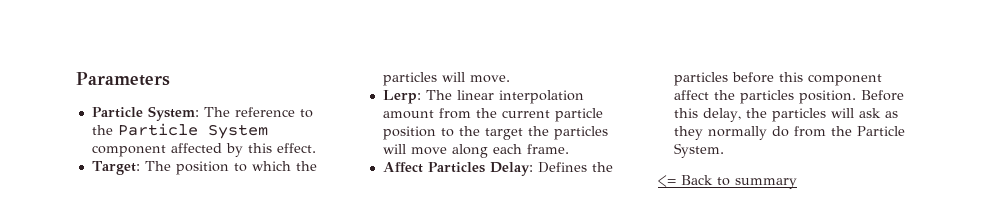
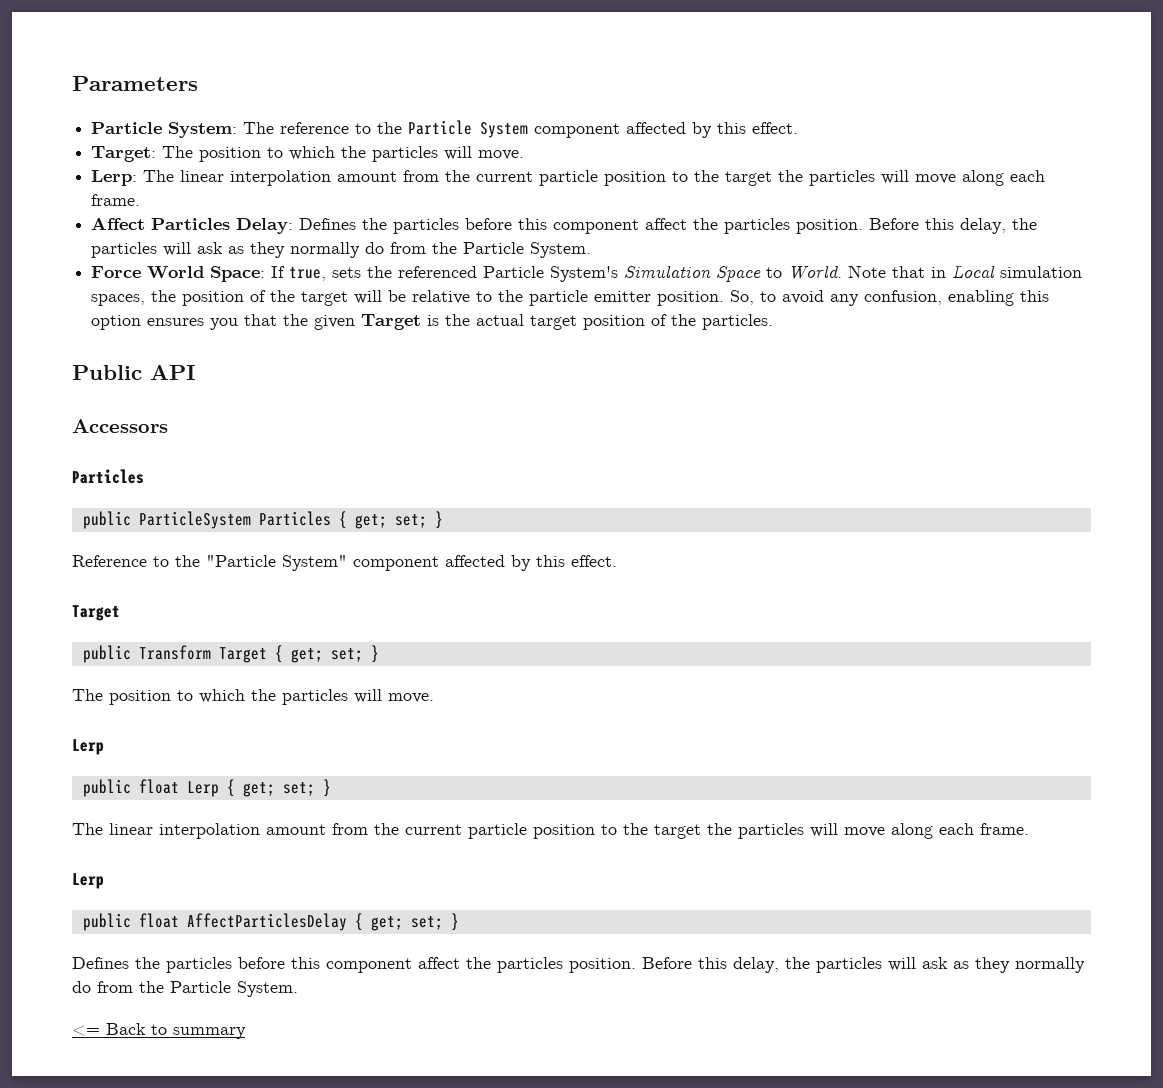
(724, 150) none -> [91,265,1083,282] [91,290,1050,306] [91,314,774,330] [72,365,196,380] [72,419,168,433] [72,469,144,484] [82,511,443,529] [72,555,617,571] [72,605,120,621] [82,645,379,663] [72,689,434,705] [72,739,104,755] [82,779,331,797] [72,823,1029,839] [72,873,104,889] [82,913,459,931] [72,957,1085,973] [72,981,298,997] // Force World Space: If true, sets the referenced Particle System's Simulation Space to World. Note that in Local simulation spaces, the position of the target will be relative to the particle emitter position. So, to avoid any confusion, enabling this option ensures you that the given Target is the actual target position of the particles. // Public API // Accessors // Particles // public ParticleSystem Particles { get; set; } // Reference to the "Particle System" component affected by this effect. // Target // public Transform Target { get; set; } // The position to which the particles will move. // Lerp // public float Lerp { get; set; } // The linear interpolation amount from the current particle position to the target the particles will move along each frame. // Lerp // public float AffectParticlesDelay { get; set; } // Defines the particles before this component affect the particles position. Before this delay, the particles will ask as they normally do from the Particle System.

